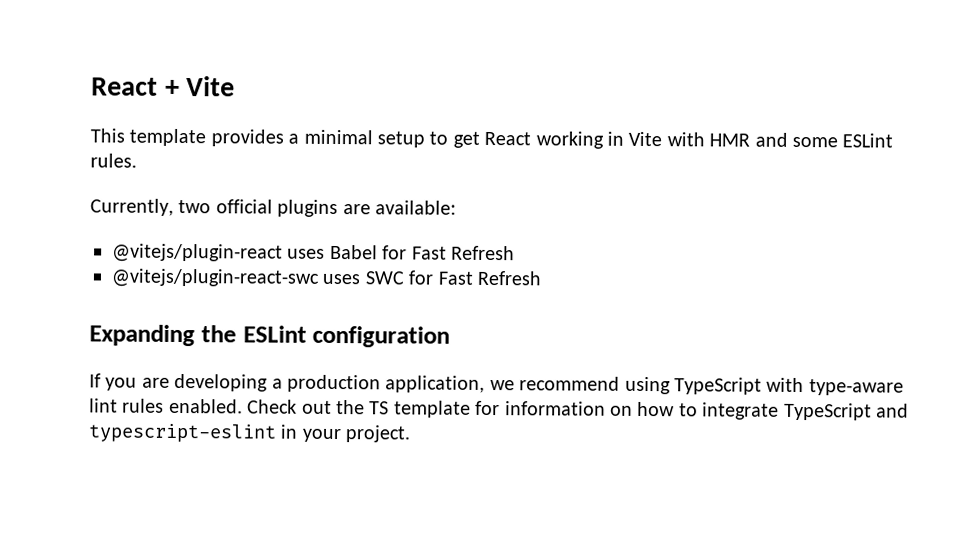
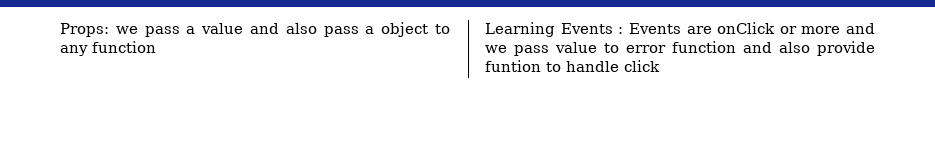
[91,76,236,97] [90,128,894,149] [90,153,137,168] [90,198,456,218] [112,243,515,263] [111,268,542,288] [89,324,451,348] [89,373,904,396] [89,398,909,421] [88,423,412,443] React + Vite // This template provides a minimal setup to get React working in Vite with HMR and some ESLint rules. // Currently, two official plugins are available: // @vitejs/plugin-react uses Babel for Fast Refresh // @vitejs/plugin-react-swc uses SWC for Fast Refresh // Expanding the ESLint configuration // If you are developing a production application, we recommend using TypeScript with type-aware lint rules enabled. Check out the TS template for information on how to integrate TypeScript and typescript-eslint in your project. -> [60,22,451,37] [60,41,156,56] [485,22,875,37] [485,41,875,56] [485,60,660,72] Props: we pass a value and also pass a object to any function // Learning Events : Events are onClick or more and we pass value to error function and also provide funtion to handle click

